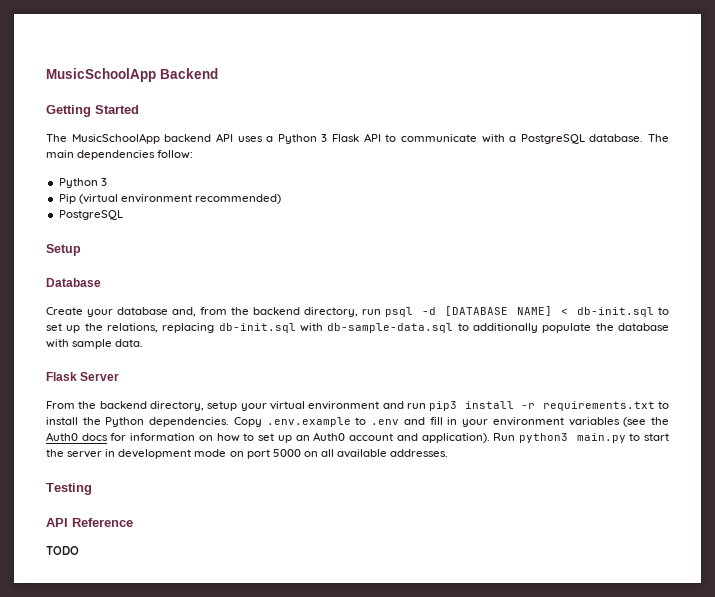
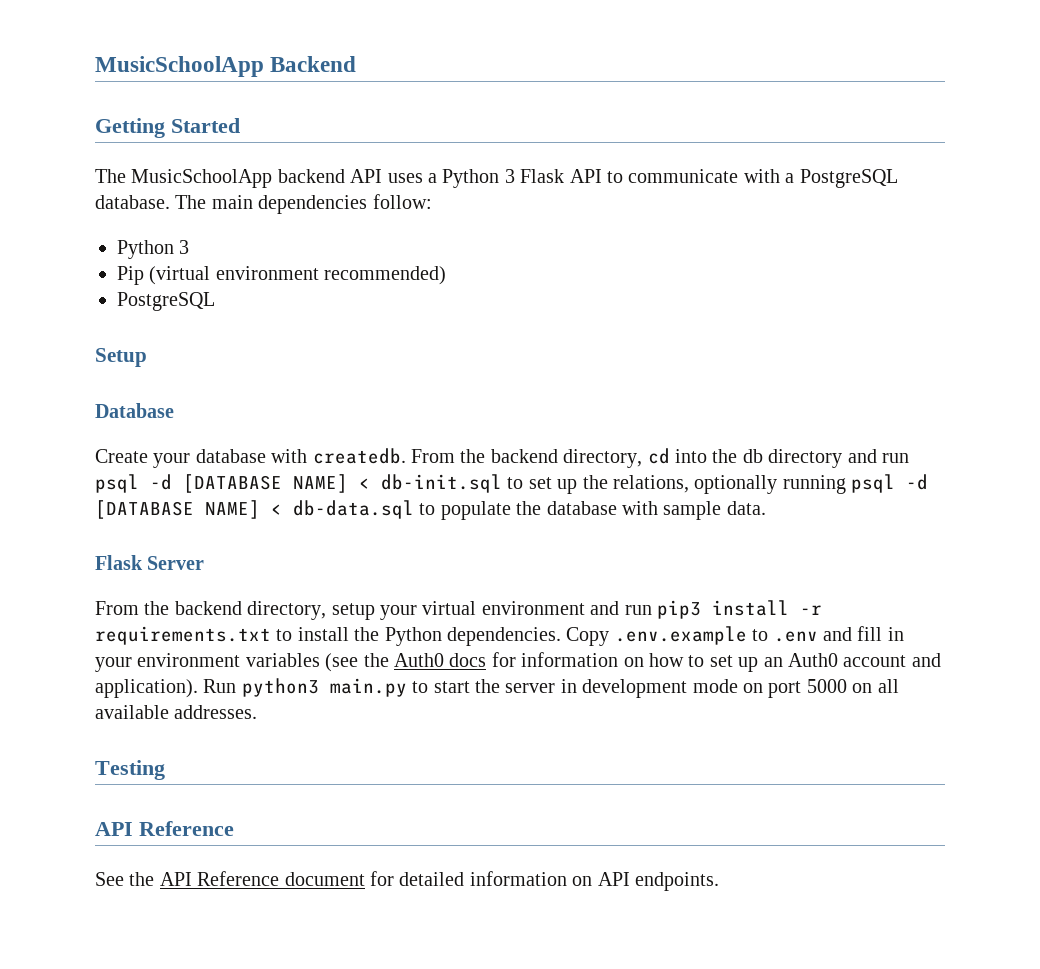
[171,307,358,317] and, from the backend directory, -> [271,448,877,468] with createdb. From the backend directory, cd into the db directory and
[162,323,538,333] replacing db-init.sql with db-sample-data.sql to additionally -> [694,474,929,494] [95,500,436,519] optionally running psql -d [DATABASE NAME] < db-data.sql to
[46,546,79,555] TODO -> [95,871,719,891] See the API Reference document for detailed information on API endpoints.

